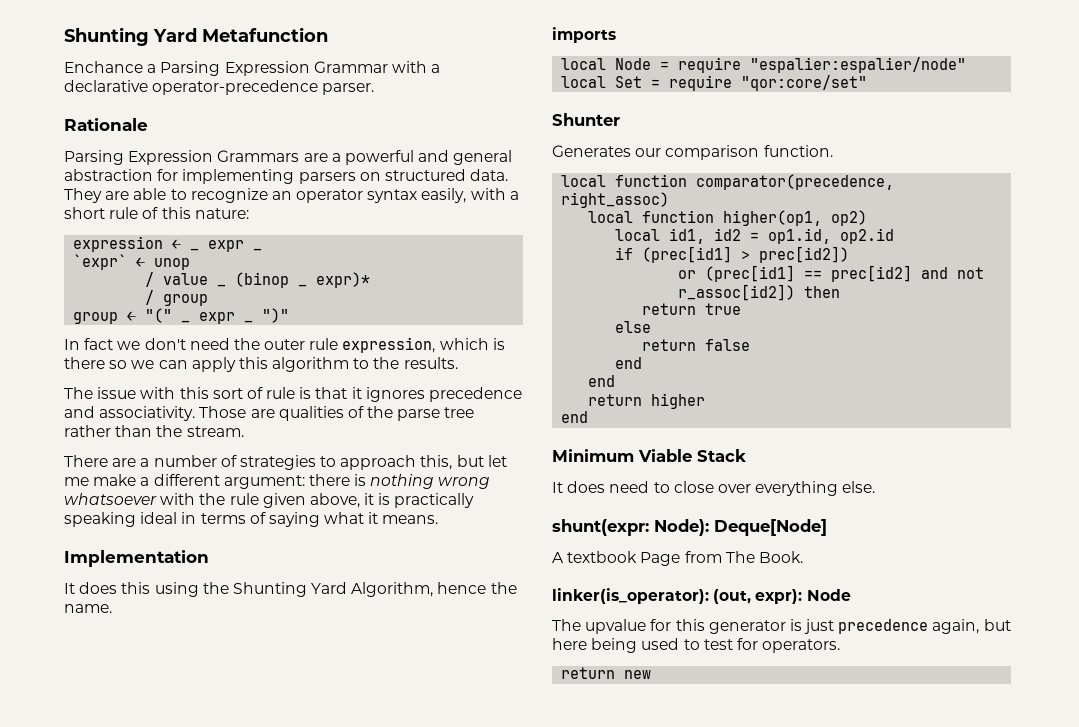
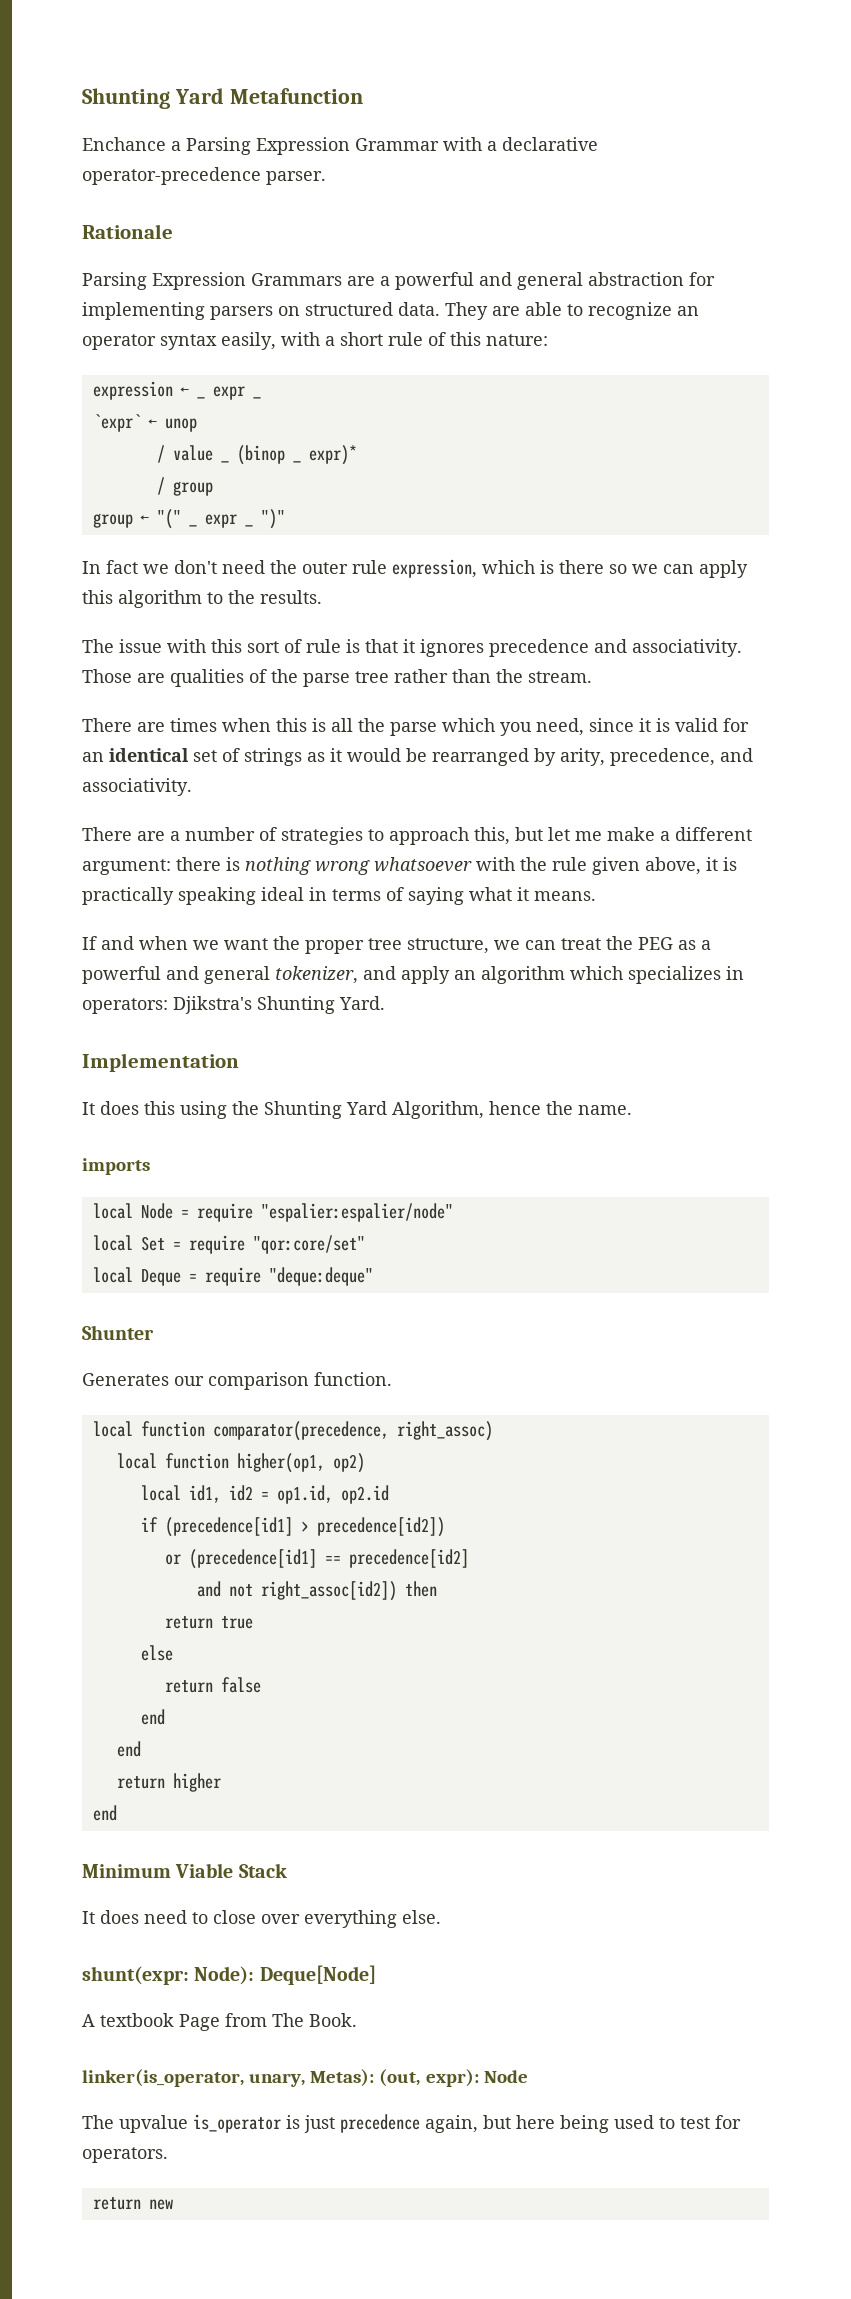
(244, 431) none -> [82,718,749,736] [82,748,753,766] [82,778,192,796] // There are times when this is all the parse which you need, since it is valid for an identical set of strings as it would be rearranged by arity, precedence, and associativity.
(439, 519) none -> [82,936,711,954] [82,966,744,984] [82,996,385,1014] // If and when we want the proper tree structure, we can treat the PEG as a powerful and general tokenizer, and apply an algorithm which specializes in operators: Djikstra's Shunting Yard.
(868, 83) none -> [92,1267,373,1286] // local Deque = require "deque:deque"
[642,246,850,263] [678,265,913,282] (prec[id1] > prec[id2]) // or (prec[id1] == prec[id2] -> [164,1517,445,1537] [164,1549,469,1569] (precedence[id1] > precedence[id2]) // or (precedence[id1] == precedence[id2] //
[678,284,796,301] r_assoc[id2]) -> [260,1581,397,1601] right_assoc[id2])
[552,588,709,604] linker(is_operator): -> [82,2069,375,2087] linker(is_operator, unary, Metas):
[650,619,786,634] for this generator -> [193,2114,281,2133] is_operator

